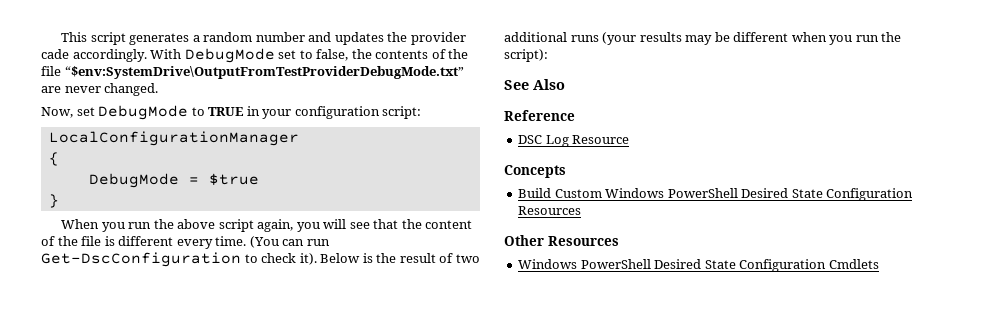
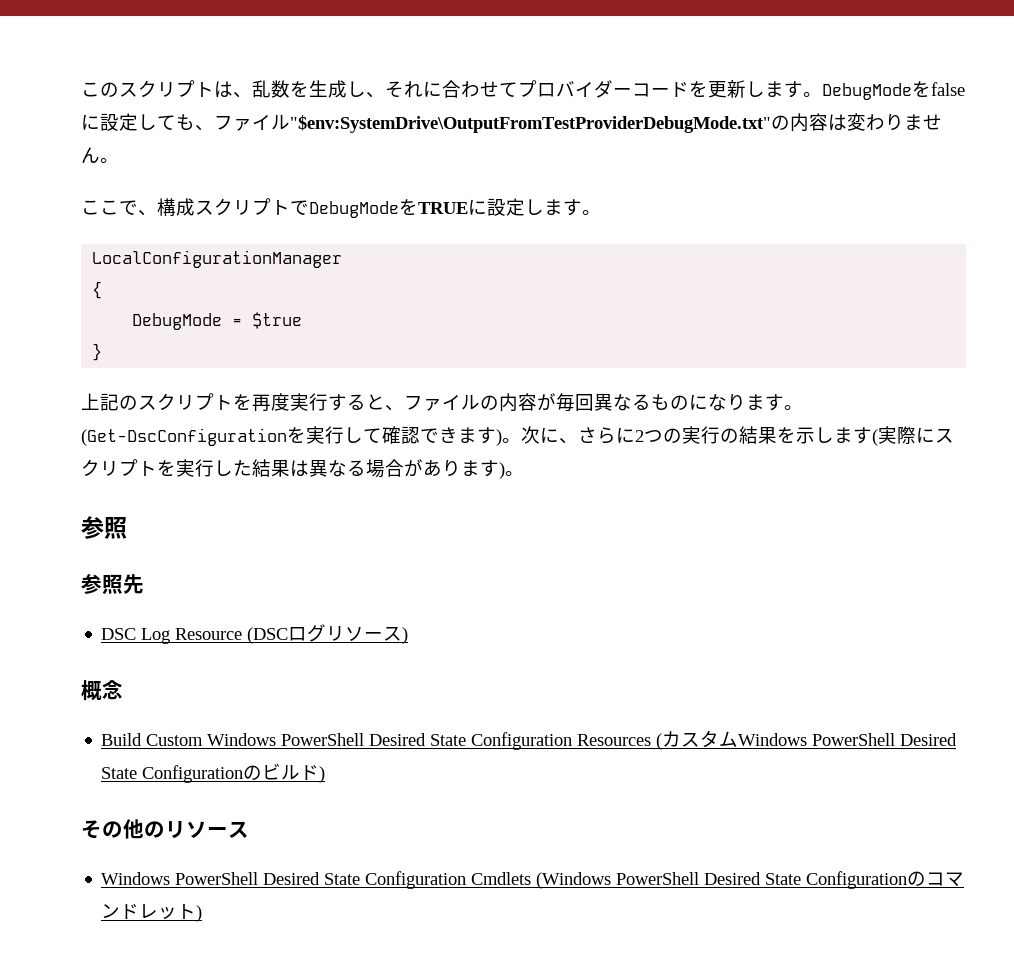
[61,32,466,45] [41,48,469,63] [41,66,464,79] [41,83,159,96] [41,105,422,120] This script generates a random number and updates the provider cade accordingly. With DebugMode set to false, the contents of the file “$env:SystemDrive\OutputFromTestProviderDebugMode.txt” are never changed. // Now, set DebugMode to TRUE in your configuration script: -> [81,80,965,100] [81,113,942,133] [81,147,119,164] [81,198,601,218] このスクリプトは、乱数を生成し、それに合わせてプロバイダーコードを更新します。DebugModeをfalseに設定しても、ファイル"$env:SystemDrive\OutputFromTestProviderDebugMode.txt"の内容は変わりません。 // ここで、構成スクリプトでDebugModeをTRUEに設定します。
[61,219,473,232] [41,236,330,249] [41,252,480,267] [504,32,902,45] [504,49,548,62] [504,79,565,90] [504,110,575,121] [518,135,630,147] [504,165,566,178] When you run the above script again, you will see that the content of the file is different every time. (You can run Get-DscConfiguration to check it). Below is the result of two additional runs (your results may be different when you run the script): // See Also // Reference // DSC Log Resource // Concepts -> [81,393,803,412] [81,426,954,446] [81,459,524,479] [81,516,127,539] [81,574,144,594] [101,624,409,644] [81,680,123,701] 上記のスクリプトを再度実行すると、ファイルの内容が毎回異なるものになります。(Get-DscConfigurationを実行して確認できます)。次に、さらに2つの実行の結果を示します(実際にスクリプトを実行した結果は異なる場合があります)。 // 参照 // 参照先 // DSC Log Resource (DSCログリソース) // 概念
[504,235,619,246] // Other Resources -> [656,730,958,750] [101,763,326,783] [81,819,249,839] (カスタムWindows PowerShell Desired State Configurationのビルド) // その他のリソース
(879, 264) none -> [536,871,965,889] [101,903,203,922] (Windows PowerShell Desired State Configurationのコマンドレット)

